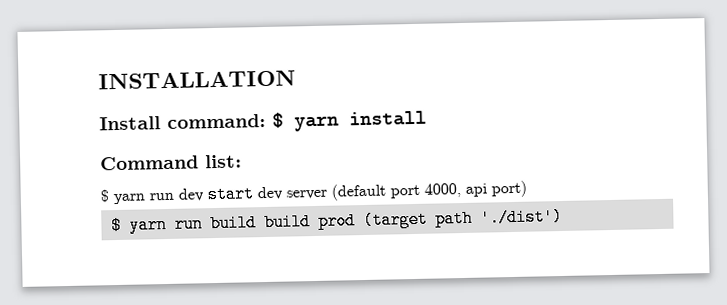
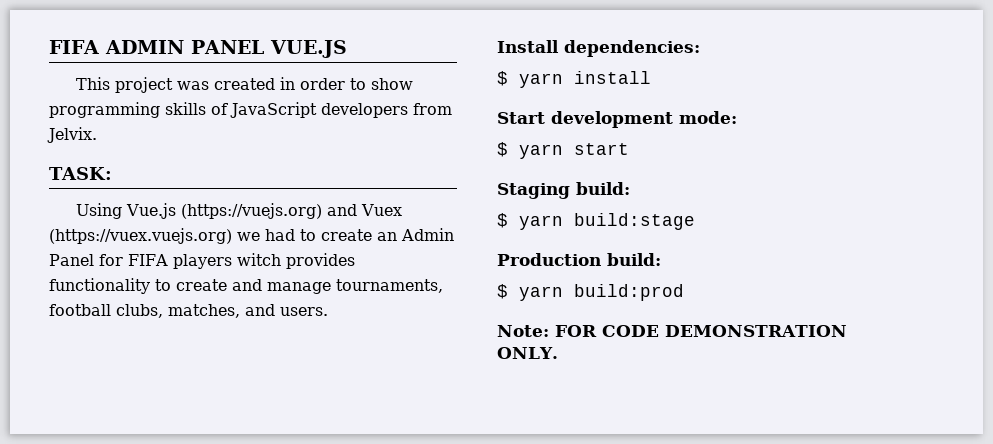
[98,70,296,90] INSTALLATION -> [49,40,347,58] [76,77,414,93] [49,102,452,118] [47,127,97,143] [49,167,112,180] [76,203,403,219] [49,228,454,244] [49,253,355,269] [49,278,443,294] [49,304,328,318] FIFA ADMIN PANEL VUE.JS // This project was created in order to show programming skills of JavaScript developers from Jelvix. // TASK: // Using Vue.js (https://vuejs.org) and Vuex (https://vuex.vuejs.org) we had to create an Admin Panel for FIFA players witch provides functionality to create and manage tournaments, football clubs, matches, and users.
[167,113,266,129] command: -> [564,40,700,57] dependencies: //
[100,154,242,171] [100,188,204,205] Command list: // $ yarn run dev -> [497,111,737,128] [497,142,563,159] Start development mode: // $ yarn
[257,180,527,201] [110,207,563,235] dev server (default port 4000, api port) // $ yarn run build build prod (target path './dist') -> [497,182,630,199] [497,213,695,230] [497,253,661,266] [497,284,684,301] [497,325,847,337] [497,347,558,359] // Staging build: // $ yarn build:stage // Production build: // $ yarn build:prod // Note: FOR CODE DEMONSTRATION ONLY.

